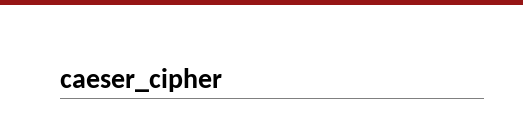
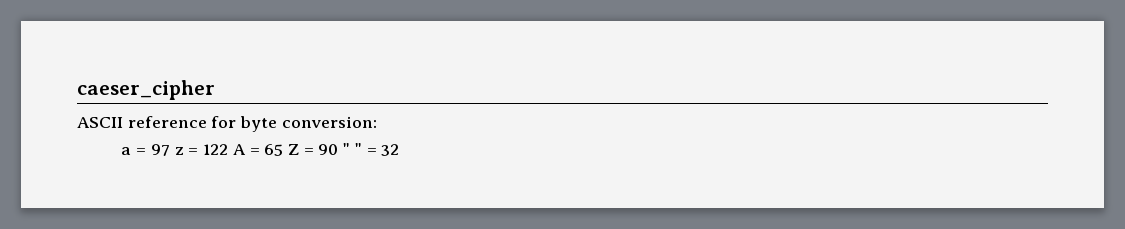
(222, 80) none -> [77,116,377,132] [121,143,400,156] // ASCII reference for byte conversion: // a = 97 z = 122 A = 65 Z = 90 " " = 32

